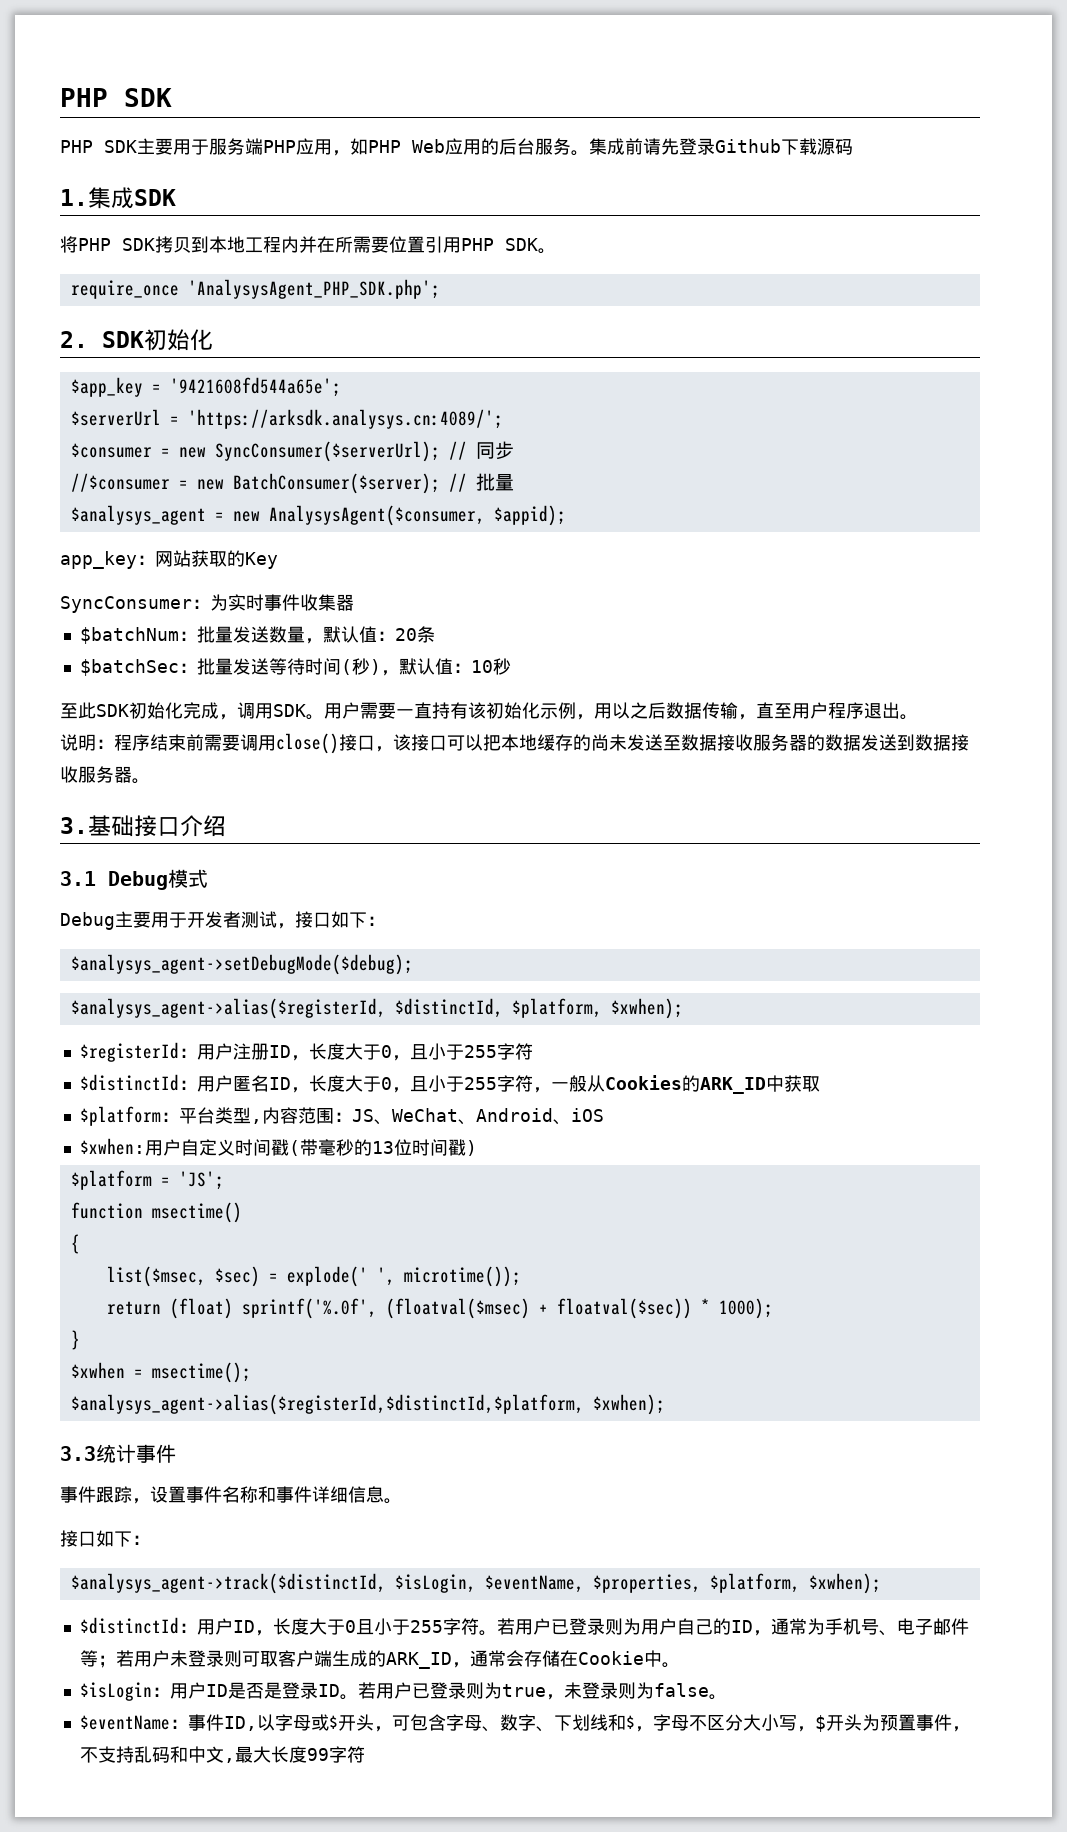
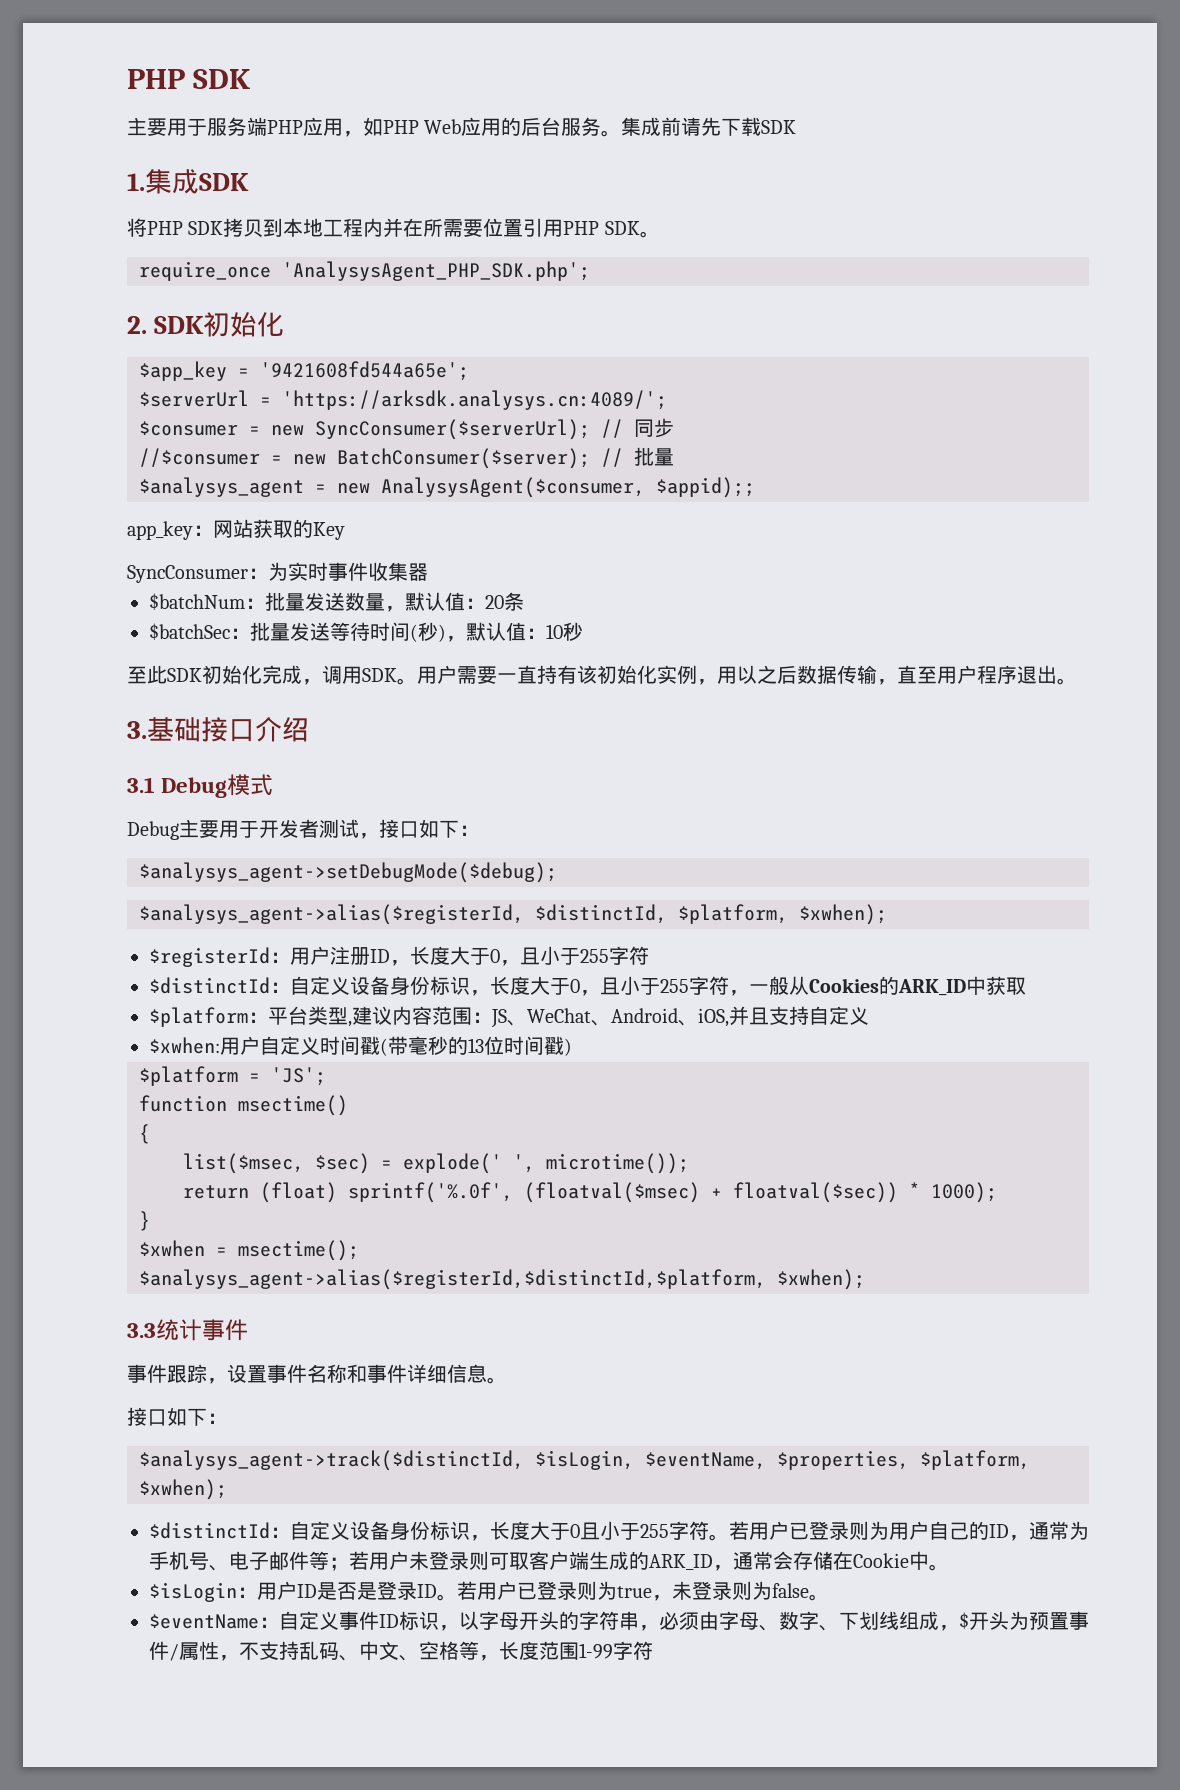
[60,140,137,153] PHP SDK -> (252, 79) none
[679,138,853,155] 登录Github下载源码 -> [721,117,797,136] 下载SDK
[493,505,566,526] $appid); -> [656,477,755,498] $appid);;
[540,703,558,719] 示 -> [657,665,677,684] 实
[60,733,969,754] [60,766,150,784] // 说明：程序结束前需要调用close()接口，该接口可以把本地缓存的尚未发送至数据接收服务器的数据发送到数据接收服务器。 -> (1077, 681) none
[196,1075,291,1092] 用户匿名ID -> [290,976,470,995] 自定义设备身份标识
(262, 1121) none -> [352,1006,392,1025] 建议
[570,1108,604,1122] iOS -> [698,1006,869,1027] iOS,并且支持自定义
[196,1618,255,1635] 用户ID -> [290,1521,470,1540] 自定义设备身份标识
[187,1714,446,1732] 事件ID,以字母或$开头，可包含 -> [279,1611,719,1631] 自定义事件ID标识，以字母开头的字符串，必须由
[607,1714,797,1732] 和$，字母不区分大小写 -> [899,1611,939,1630] 组成
(952, 1722) none -> [169,1641,219,1661] /属性
[169,1746,329,1763] 和中文,最大长度99 -> [339,1641,613,1661] 、中文、空格等，长度范围1-99

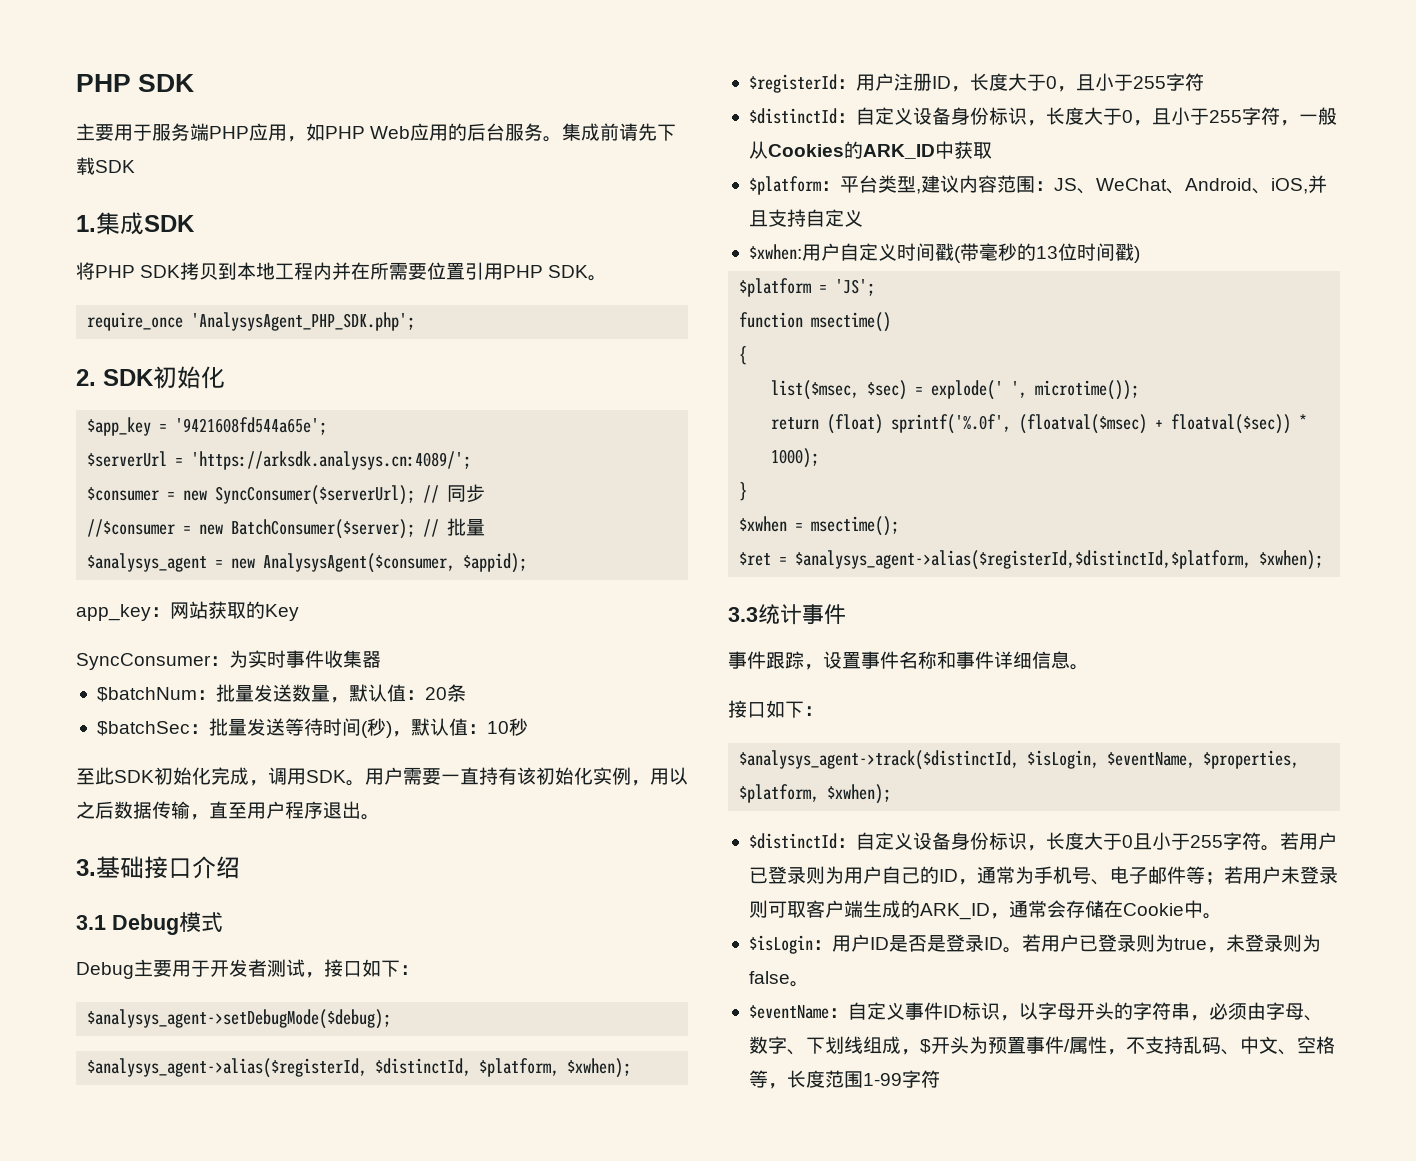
[656,477,755,498] $appid);; -> [463,553,528,573] $appid);
(359, 1250) none -> [739,552,788,566] $ret =

